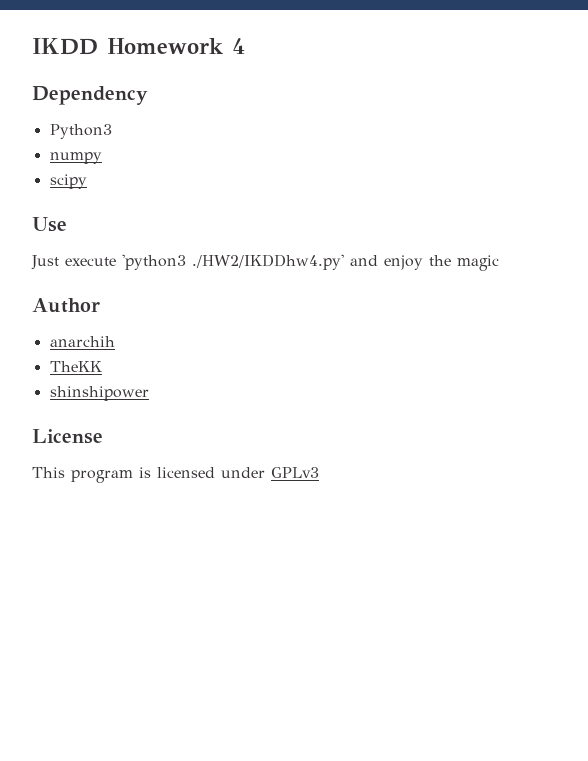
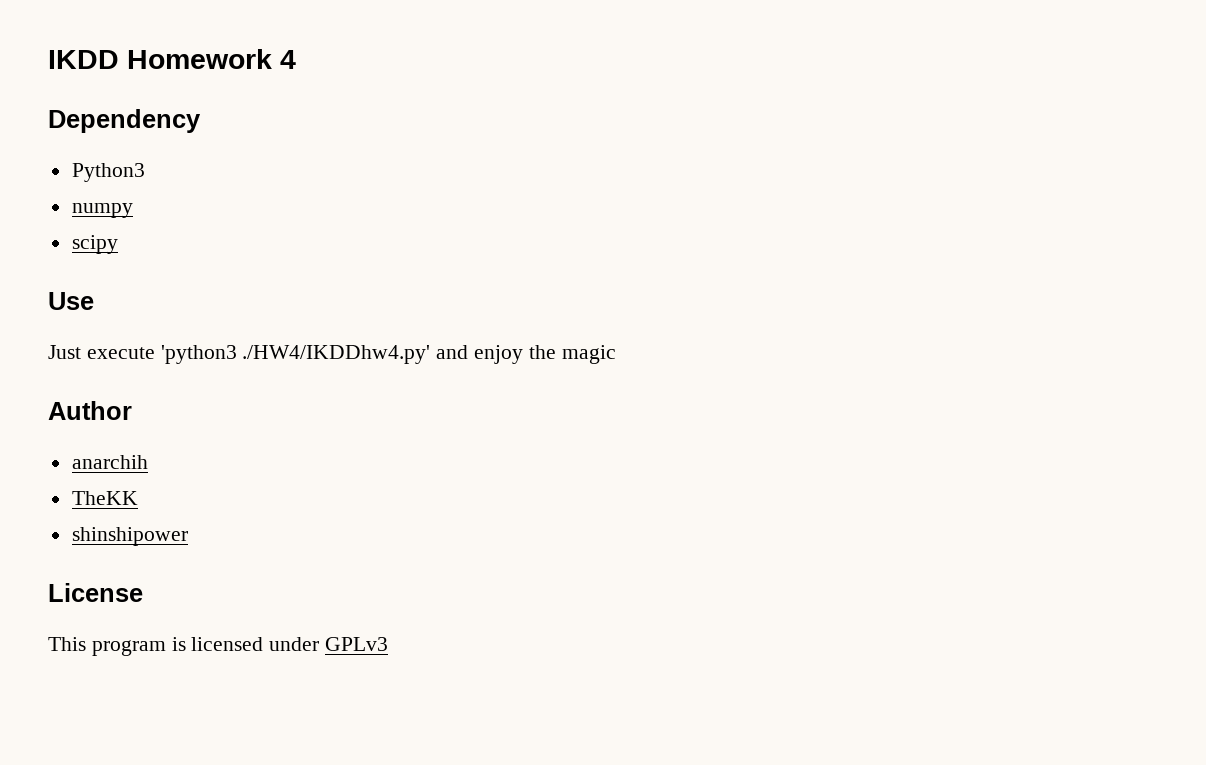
[192,254,344,270] ./HW2/IKDDhw4.py' -> [242,345,431,364] ./HW4/IKDDhw4.py'

